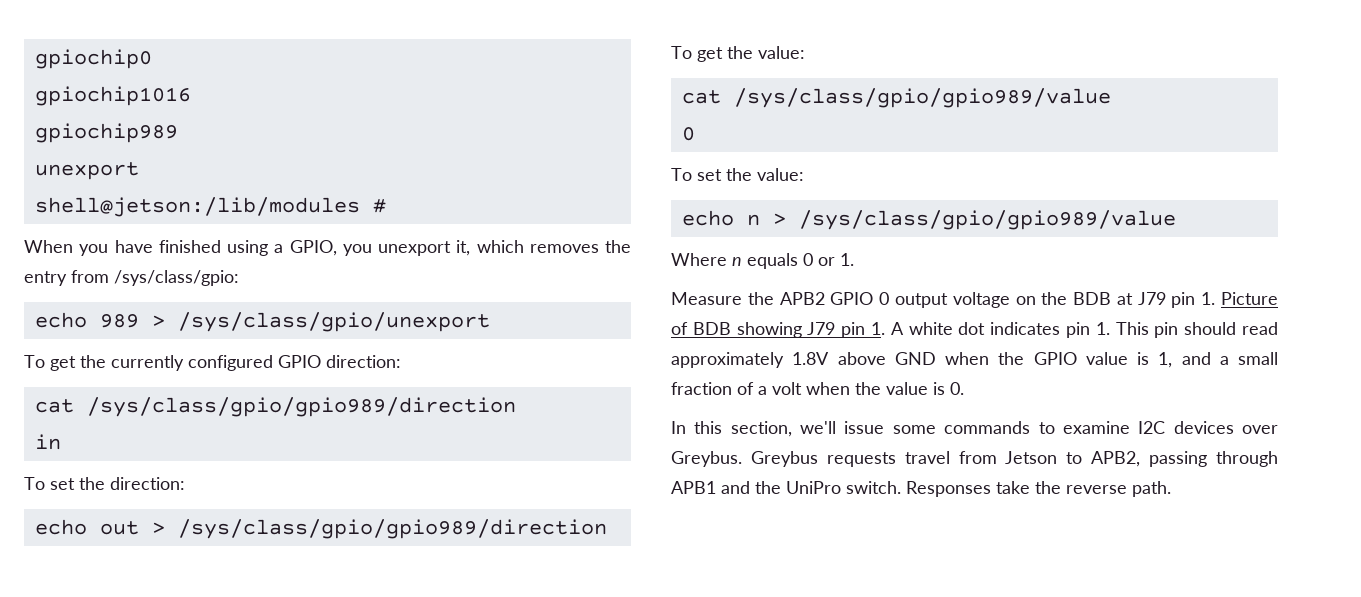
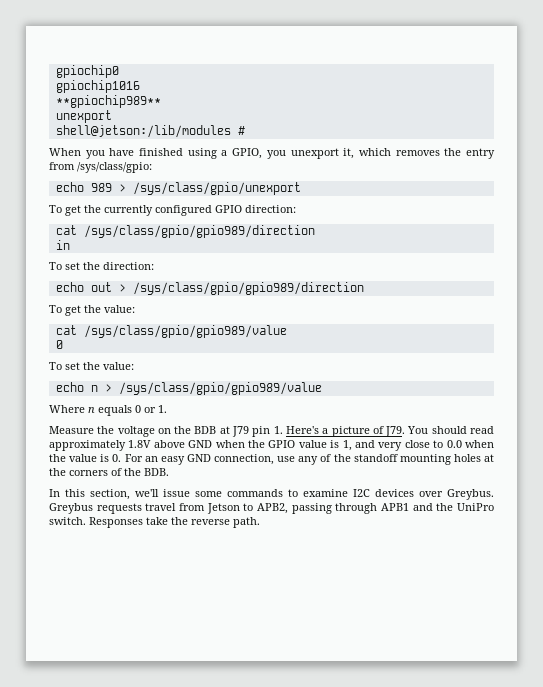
[34,123,178,143] gpiochip989 -> [55,95,161,108] **gpiochip989**
[779,292,948,308] APB2 GPIO 0 output -> (115, 430) none
[1221,292,1278,305] [671,322,1179,338] Picture of BDB showing J79 pin 1. A white dot indicates pin 1. This pin -> [285,426,429,437] Here's a picture of J79. You
[1219,352,1278,365] [671,382,802,395] a small fraction of a volt -> [378,440,462,451] very close to 0.0
(964, 388) none -> [124,454,494,465] [49,468,169,476] For an easy GND connection, use any of the standoff mounting holes at the corners of the BDB.

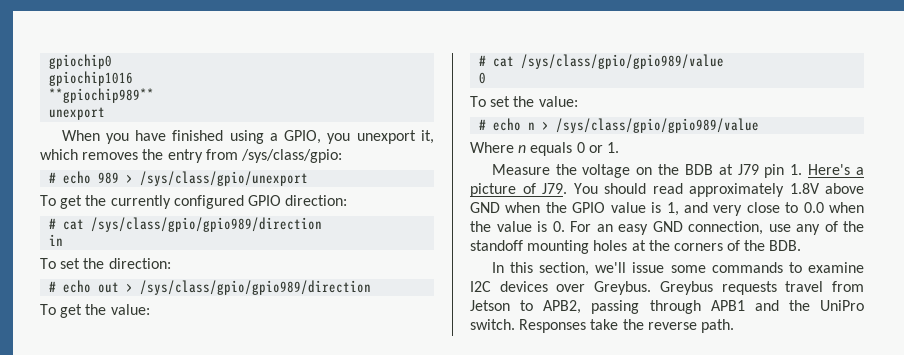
[55,125,245,138] // shell@jetson:/lib/modules # -> (106, 113) none
(152, 167) none -> [49,172,57,183] #
(296, 209) none -> [49,218,57,229] #
(154, 266) none -> [49,281,57,292] #
(135, 309) none -> [479,55,487,66] #
(134, 366) none -> [479,119,487,130] #

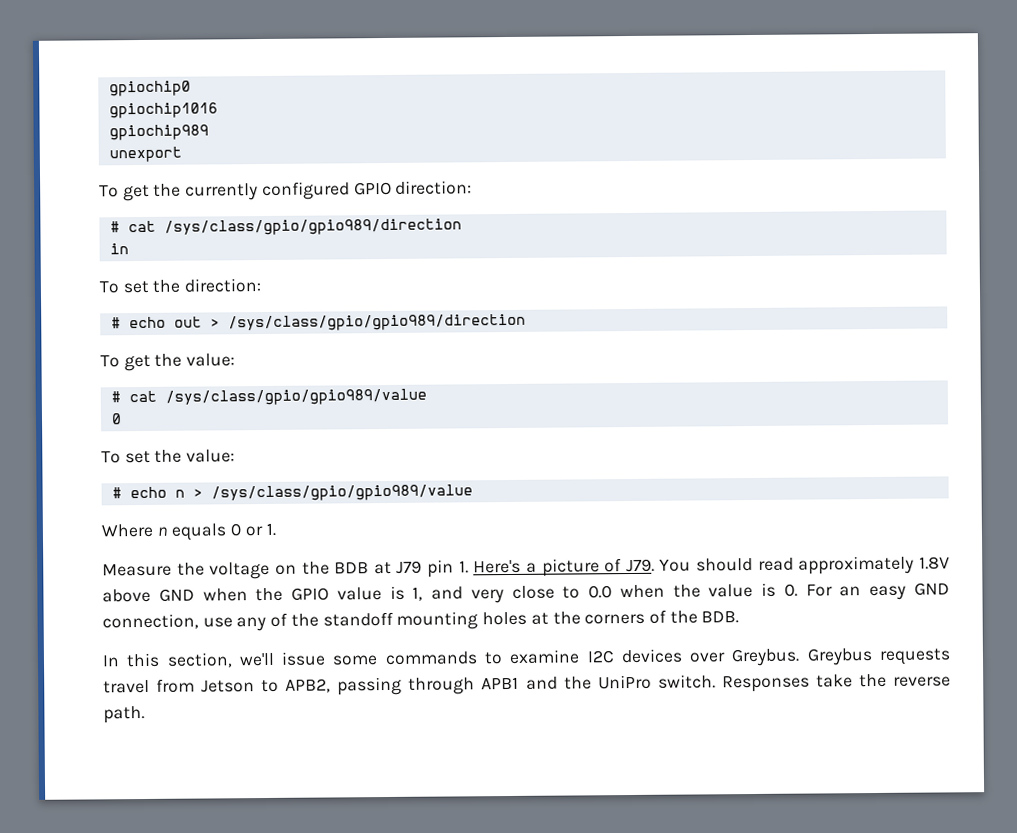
[49,88,155,103] [49,107,106,120] [61,130,435,144] [40,149,342,163] [49,171,309,186] **gpiochip989** // unexport // When you have finished using a GPIO, you unexport it, which removes the entry from /sys/class/gpio: // # echo 989 > /sys/class/gpio/unexport -> [108,124,209,141] [108,146,182,163] gpiochip989 // unexport

